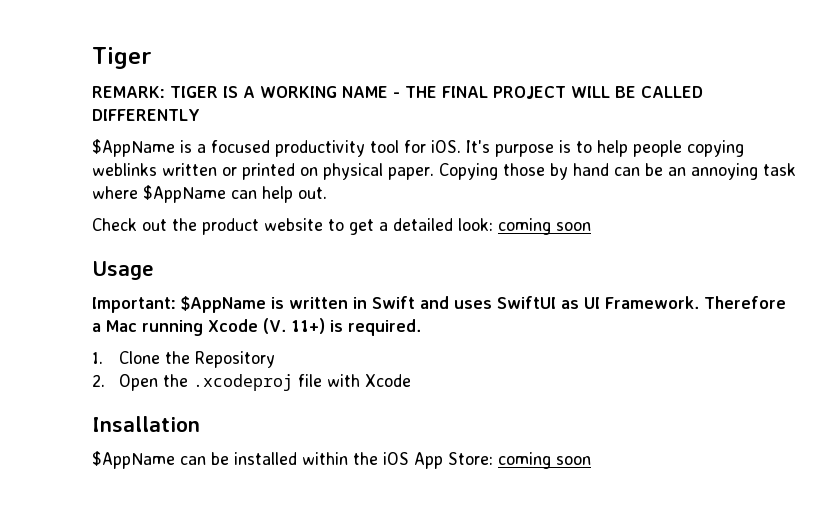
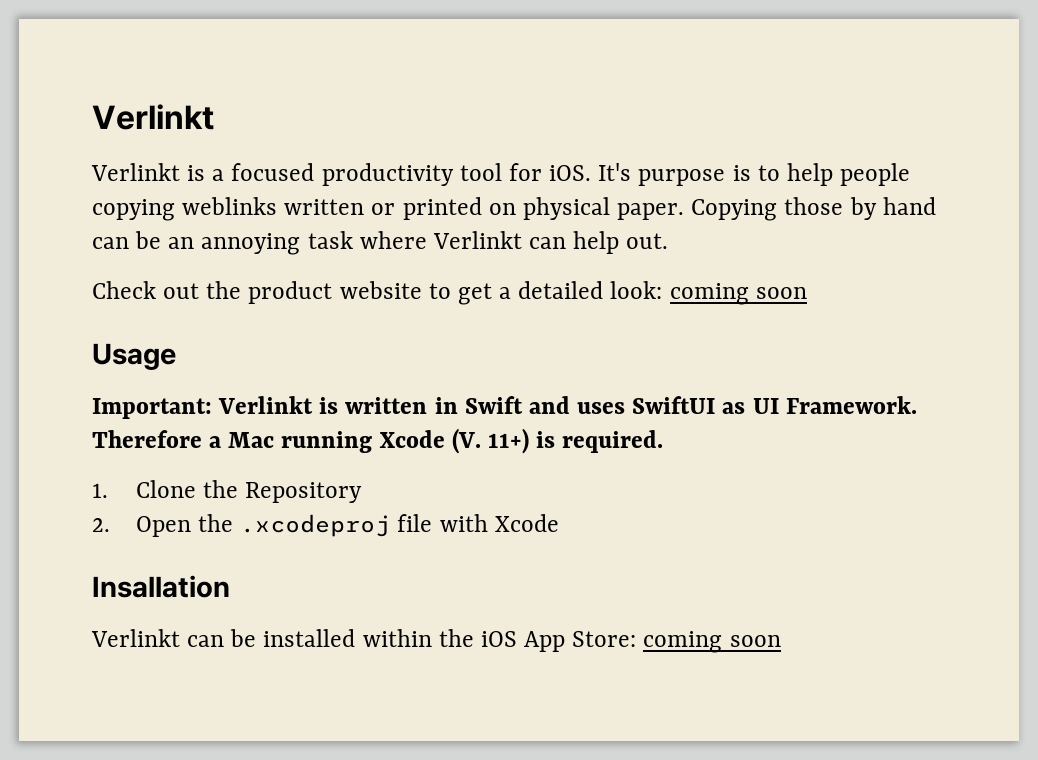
[92,47,152,69] [92,86,703,99] [92,109,200,121] [92,139,175,157] Tiger // REMARK: TIGER IS A WORKING NAME - THE FINAL PROJECT WILL BE CALLED DIFFERENTLY // $AppName -> [92,104,214,130] [91,163,180,181] Verlinkt // Verlinkt
[143,185,226,203] $AppName -> [432,231,522,249] Verlinkt
[181,296,266,313] $AppName -> [218,396,314,414] Verlinkt
[92,451,175,469] $AppName -> [91,629,180,647] Verlinkt

